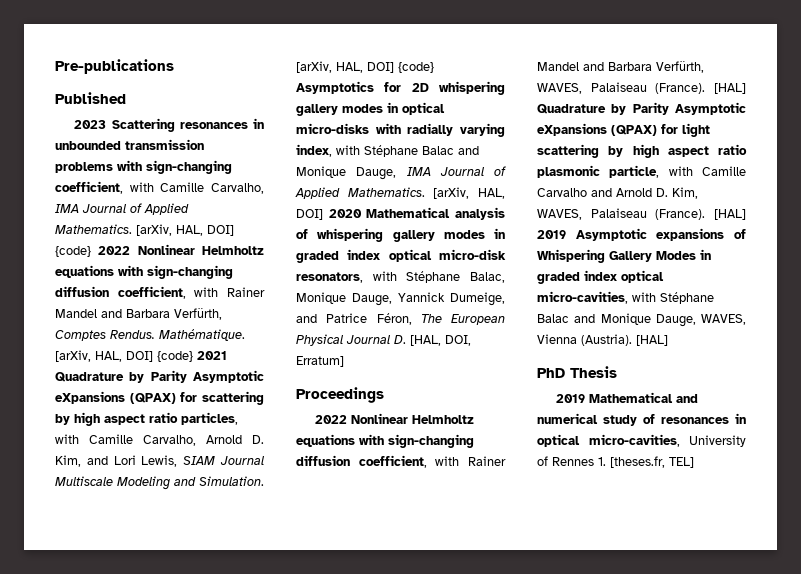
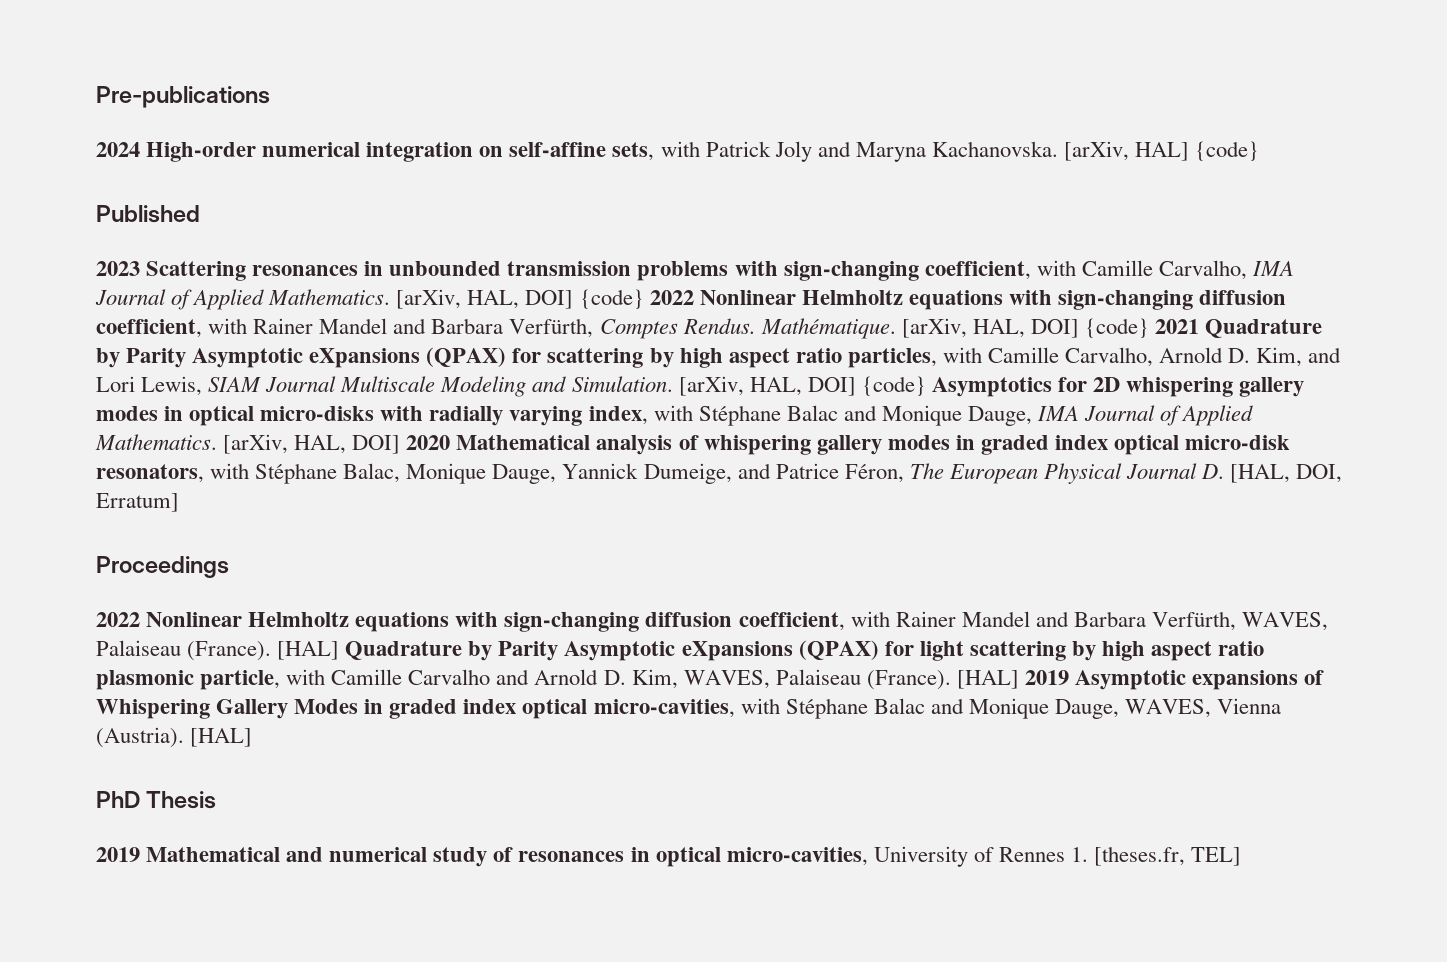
(174, 66) none -> [96,141,1260,162] // 2024 High-order numerical integration on self-affine sets, with Patrick Joly and Maryna Kachanovska. [arXiv, HAL] {code}

